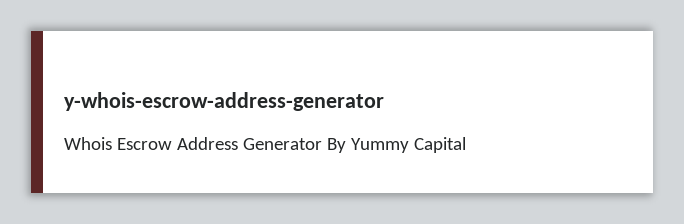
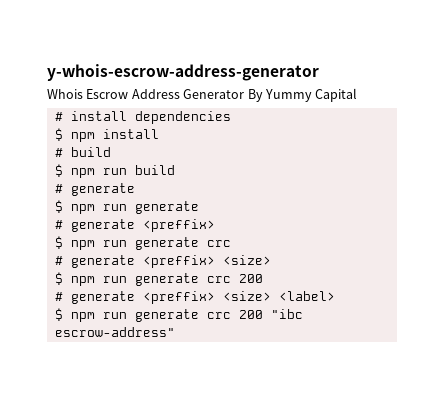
(466, 145) none -> [54,111,231,124] [54,128,159,142] [54,147,111,157] [54,164,175,178] [54,183,135,196] [54,200,199,214] [54,219,215,232] [54,236,231,250] [54,255,271,268] [54,272,263,286] [54,291,335,304] [54,308,303,322] [54,327,175,337] // # install dependencies // $ npm install // # build // $ npm run build // # generate // $ npm run generate // # generate <preffix> // $ npm run generate crc // # generate <preffix> <size> // $ npm run generate crc 200 // # generate <preffix> <size> <label> // $ npm run generate crc 200 "ibc escrow-address"

